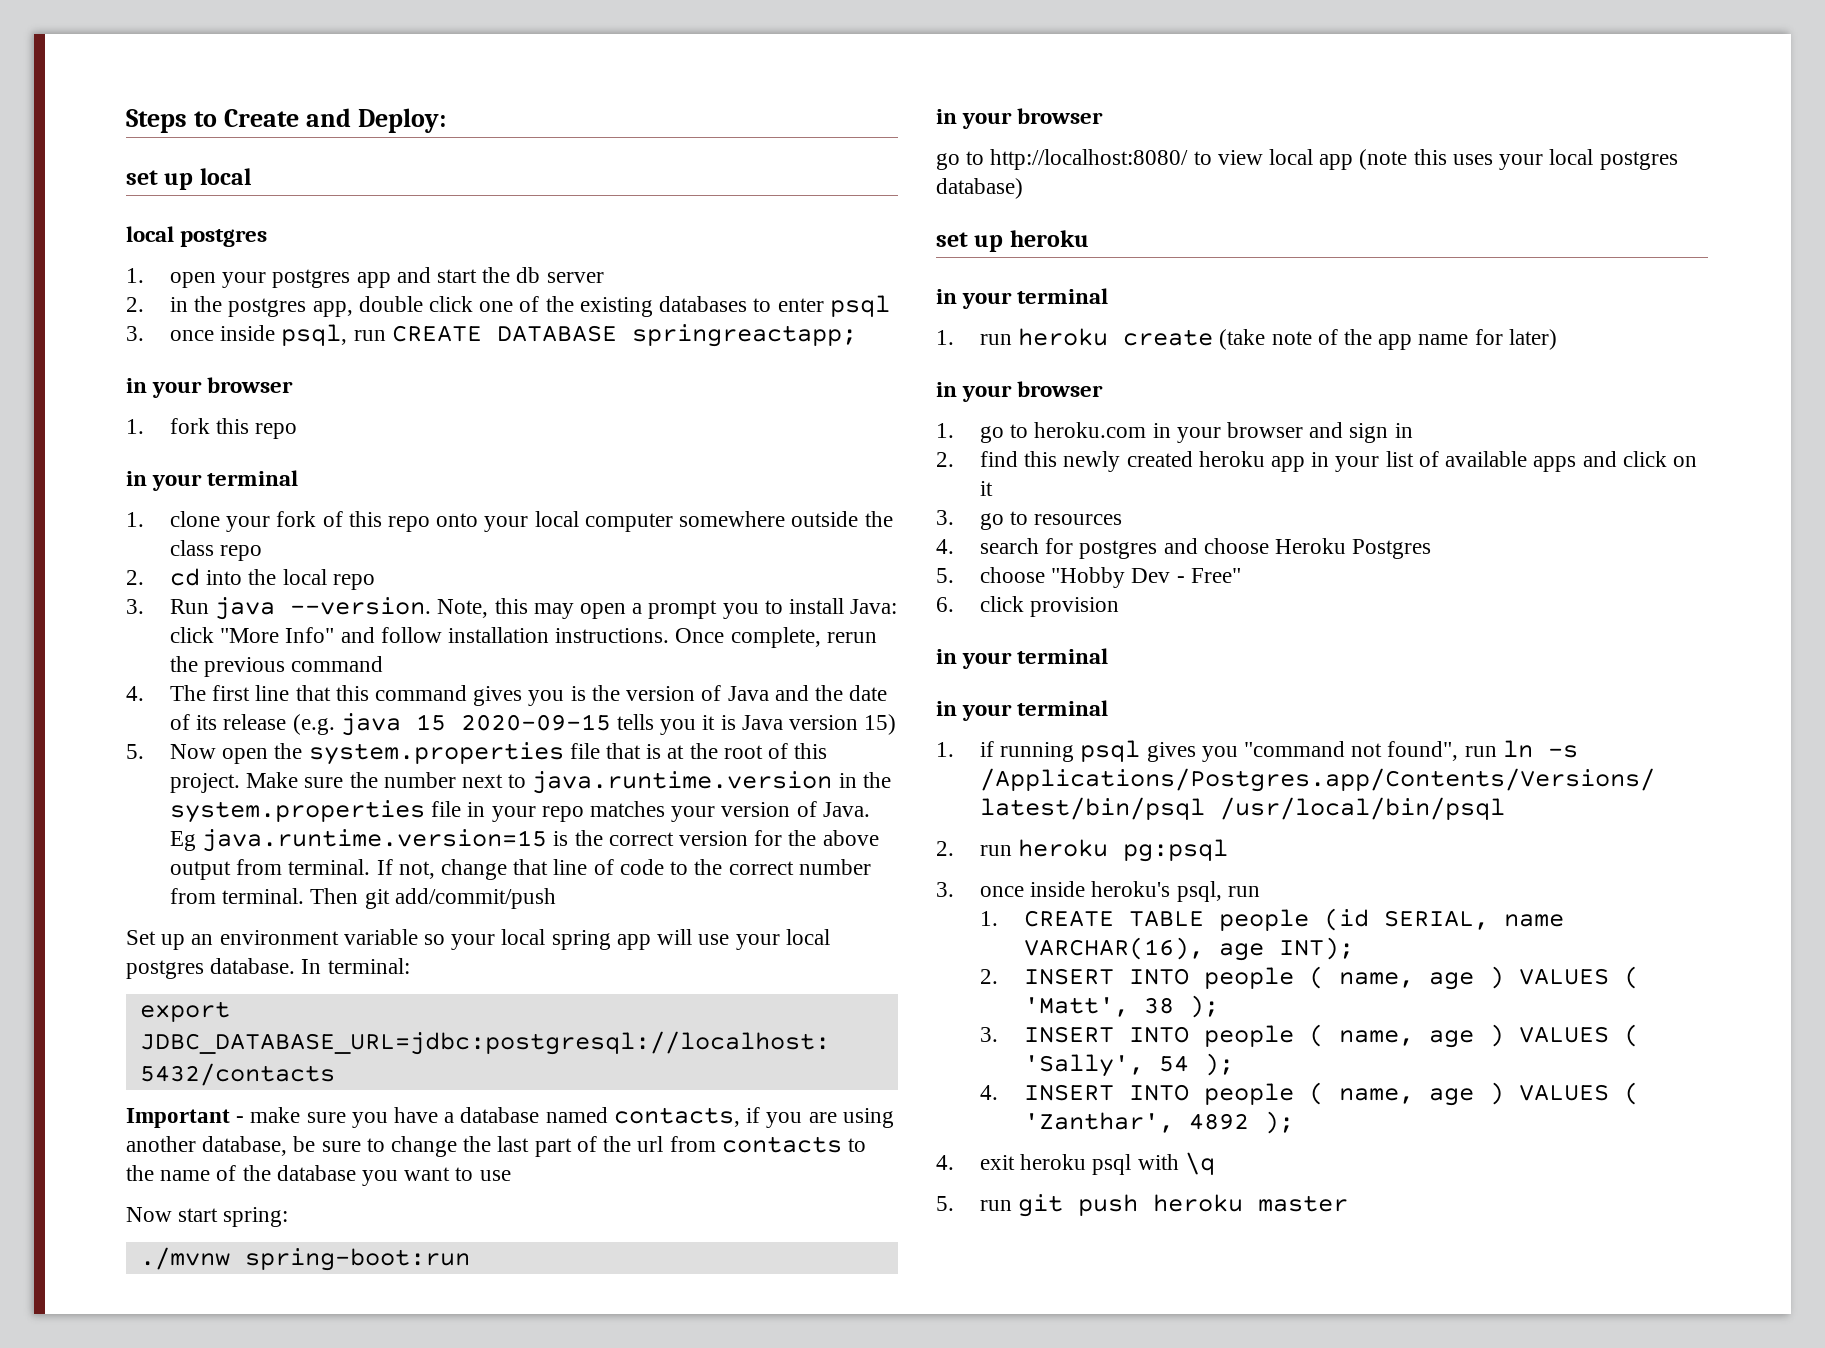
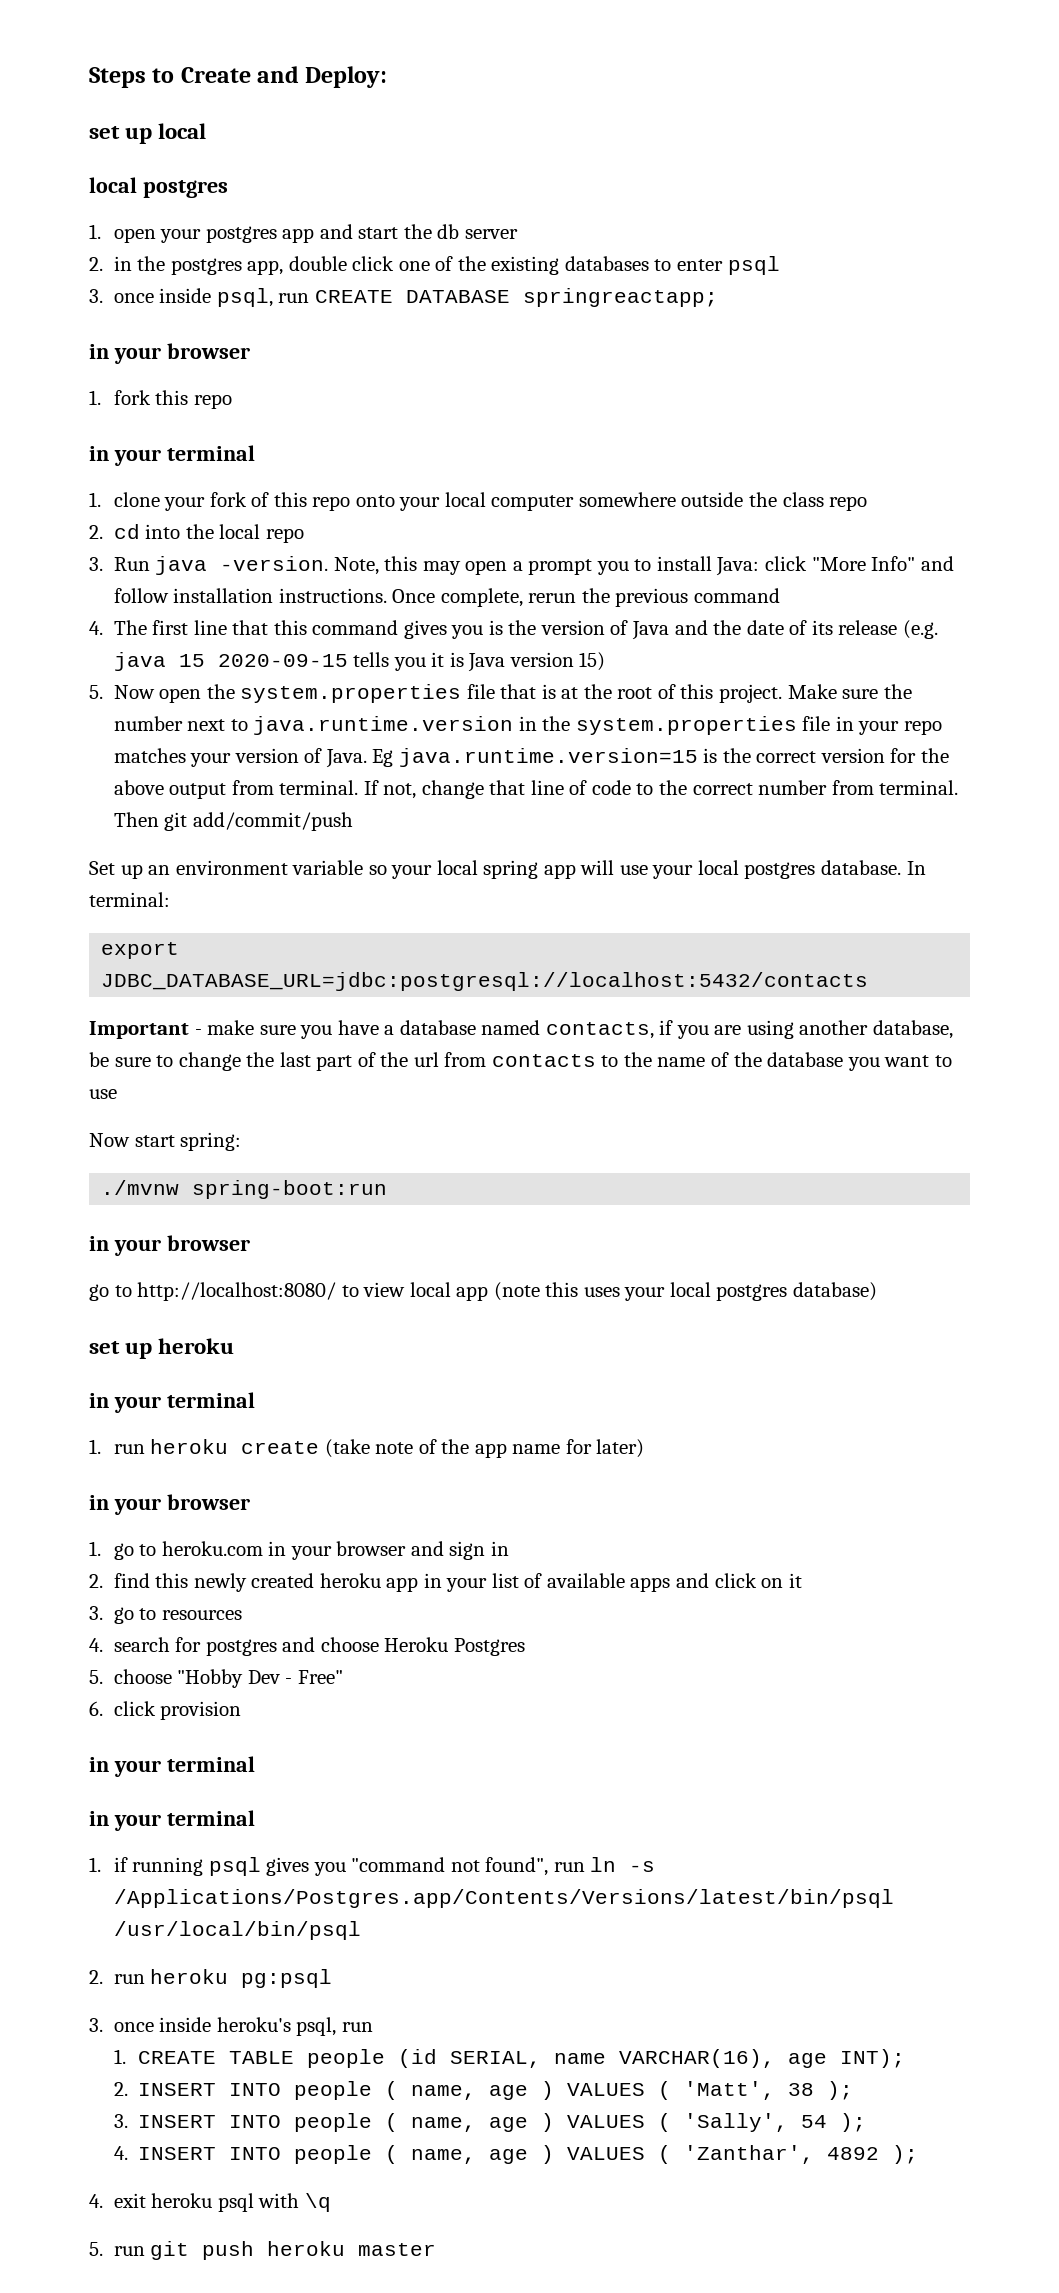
[290,597,432,615] --version. -> [220,556,329,571] -version.

